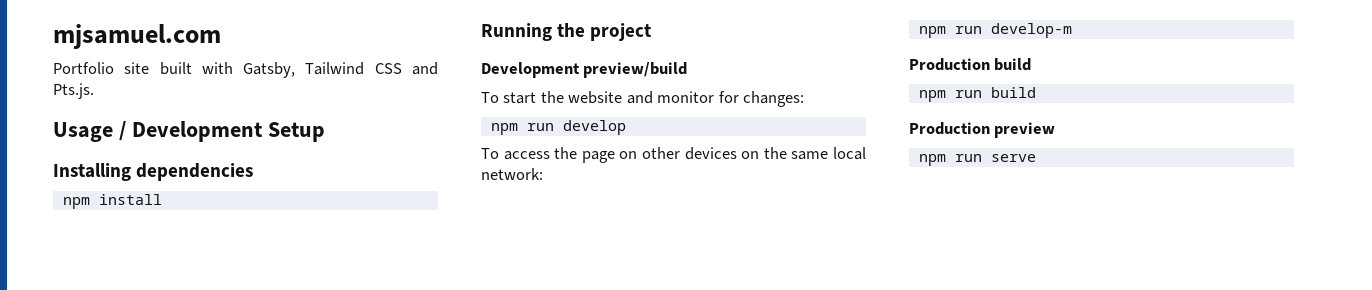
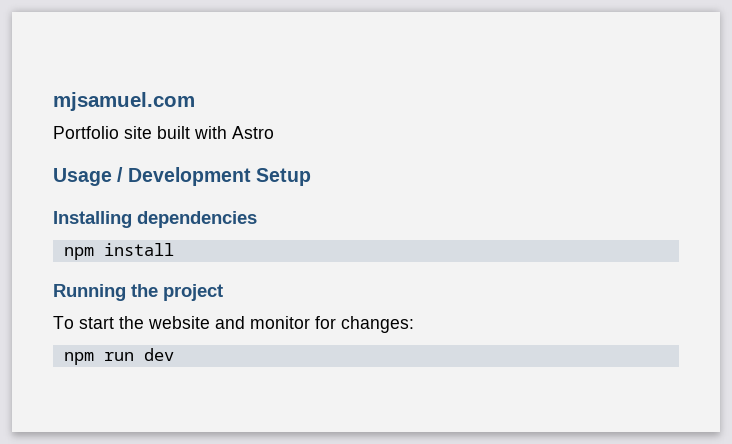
[243,62,438,78] [53,83,94,99] Gatsby, Tailwind CSS and Pts.js. -> [232,126,274,139] Astro
[481,62,688,78] // Development preview/build -> (223, 292) none
[562,120,626,135] [481,147,866,163] [481,168,543,180] [918,23,1072,38] [909,58,1032,71] [918,87,1036,102] [909,122,1056,138] [918,154,1036,166] develop // To access the page on other devices on the same local network: // npm run develop-m // Production build // npm run build // Production preview // npm run serve -> [143,348,174,361] dev

